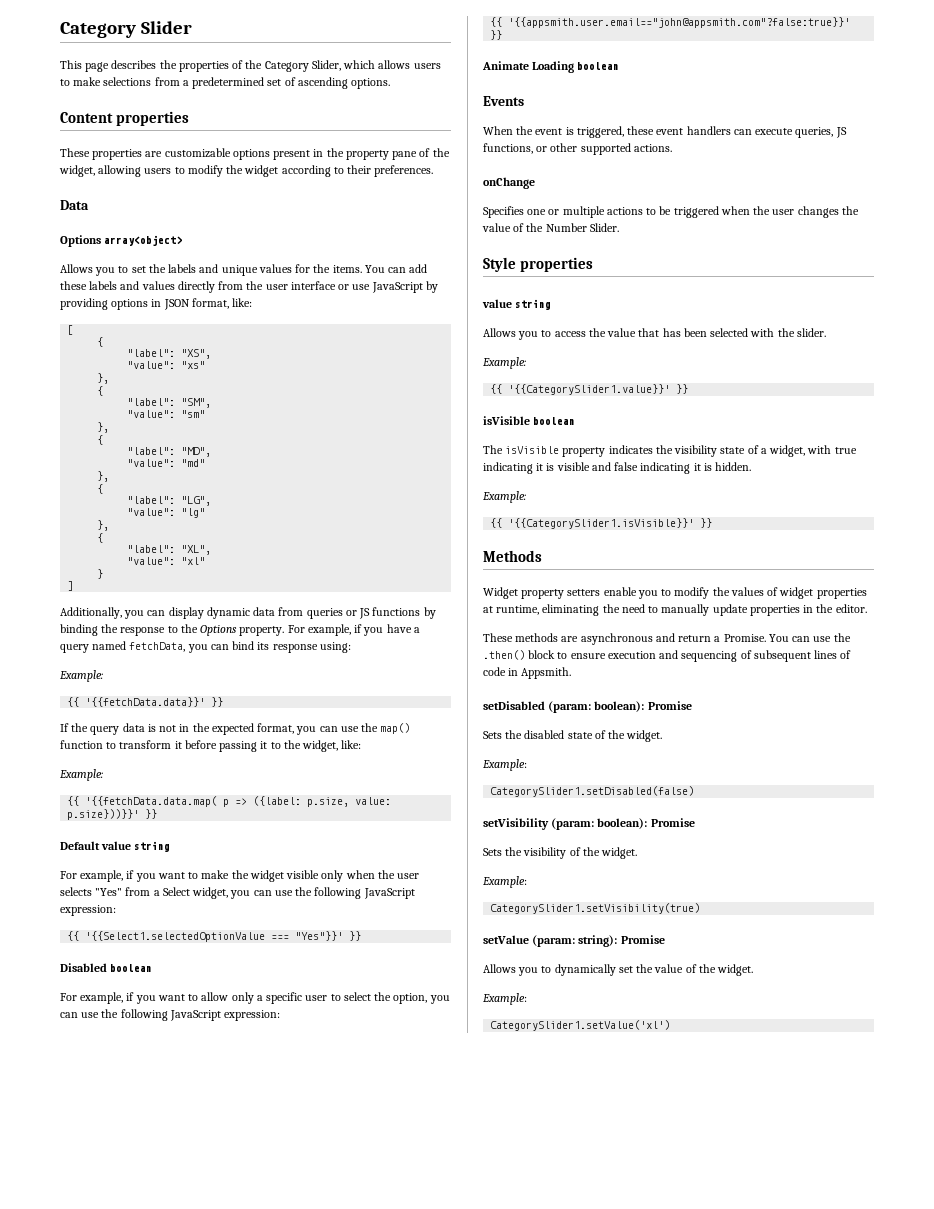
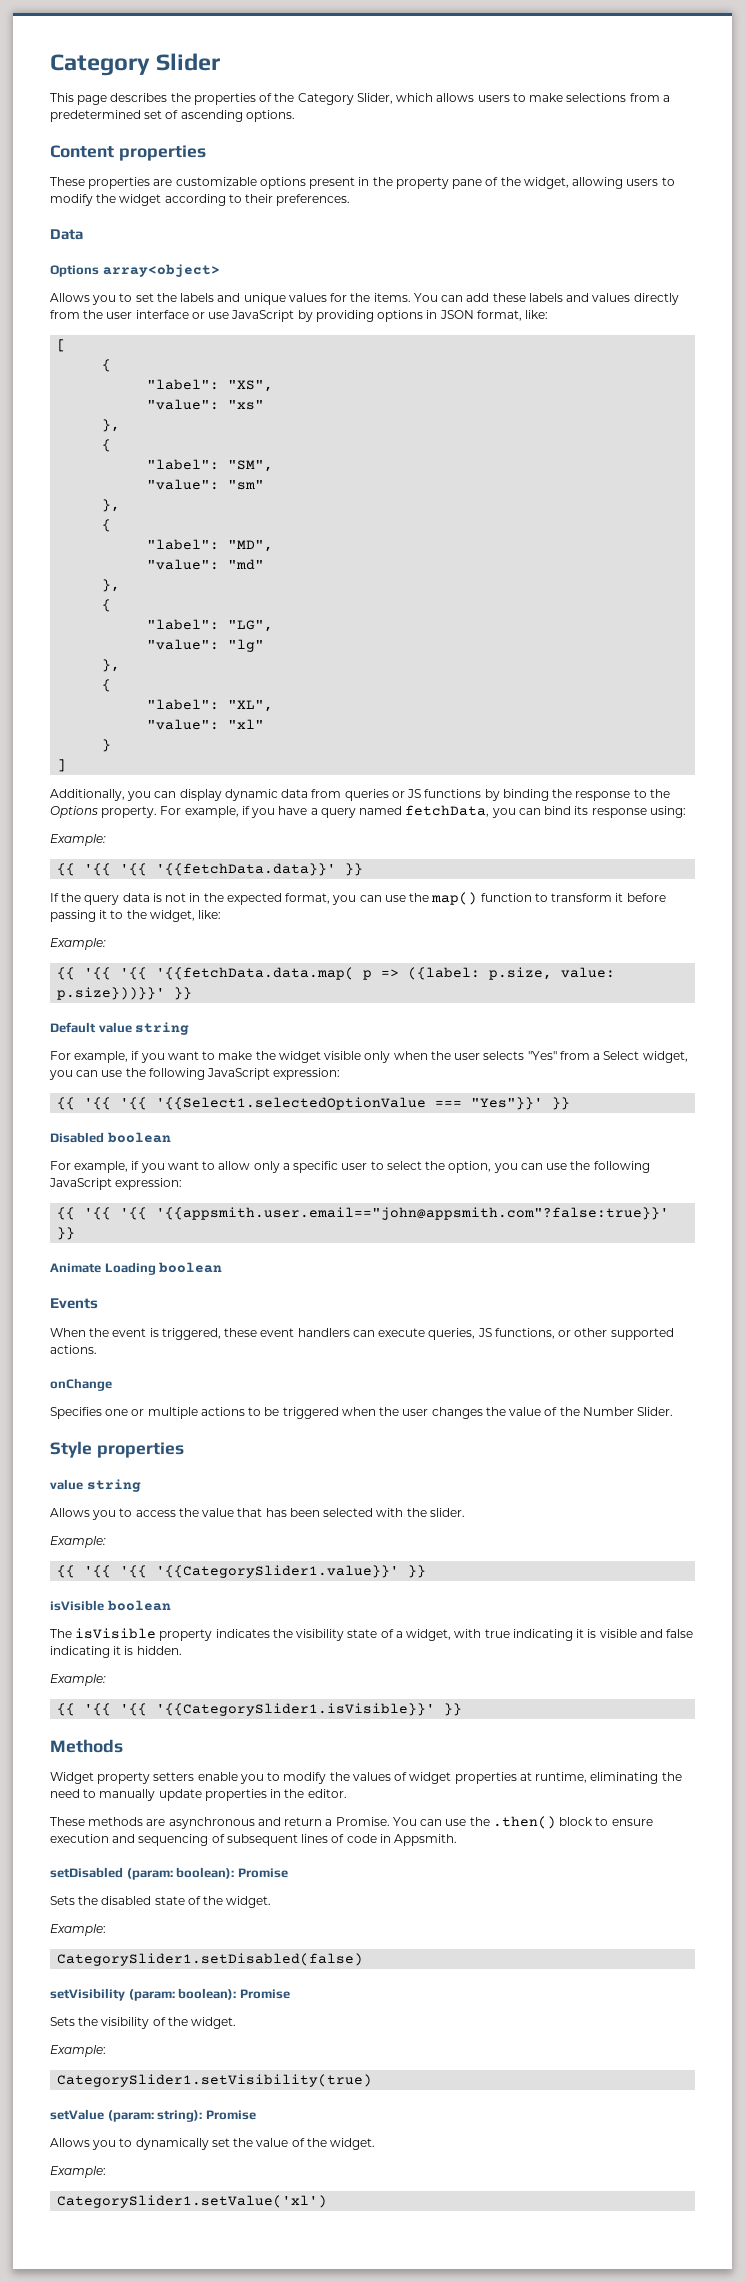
(80, 702) none -> [84,863,148,876] '{{ '{{
(80, 801) none -> [84,967,148,980] '{{ '{{
(80, 936) none -> [84,1097,148,1110] '{{ '{{
(503, 22) none -> [84,1207,148,1220] '{{ '{{
(503, 389) none -> [84,1565,148,1578] '{{ '{{
(503, 523) none -> [84,1703,148,1716] '{{ '{{

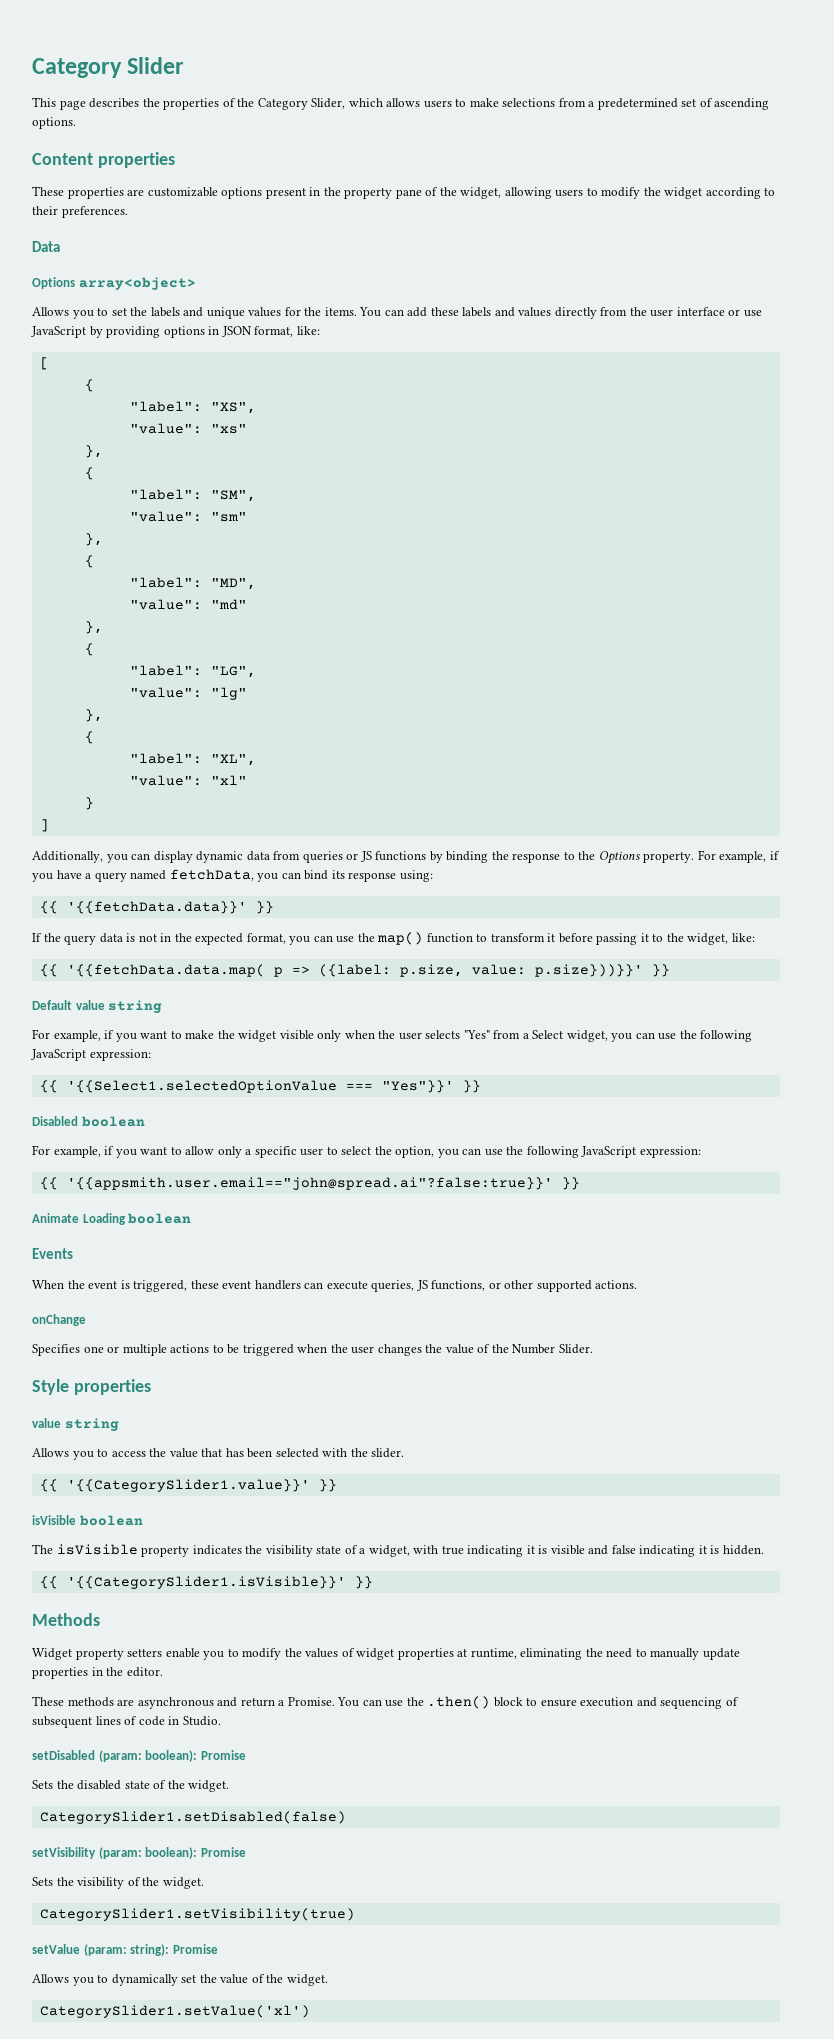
[50,834,106,846] [57,863,148,876] // Example: // {{ '{{ '{{ -> [39,901,58,914] // {{
[50,938,106,950] [57,967,148,980] // Example: // {{ '{{ '{{ -> [39,964,58,977] // {{
[84,1097,148,1110] '{{ '{{ -> (58, 1086) none
[84,1207,670,1220] '{{ '{{ '{{appsmith.user.email=="john@appsmith.com"?false:true}}' -> [66,1177,553,1190] '{{appsmith.user.email=="john@spread.ai"?false:true}}'
[50,1536,106,1548] [57,1565,148,1578] // Example: // {{ '{{ '{{ -> [39,1479,58,1492] // {{
[50,1674,106,1686] [57,1703,148,1716] // Example: // {{ '{{ '{{ -> [39,1576,58,1589] // {{
[394,1834,458,1846] Appsmith. -> [182,1716,221,1726] Studio.
[50,1924,106,1936] // Example: -> (230, 1786) none
[50,2045,106,2057] // Example: -> (204, 1883) none
[50,2166,106,2178] // Example: -> (328, 1980) none

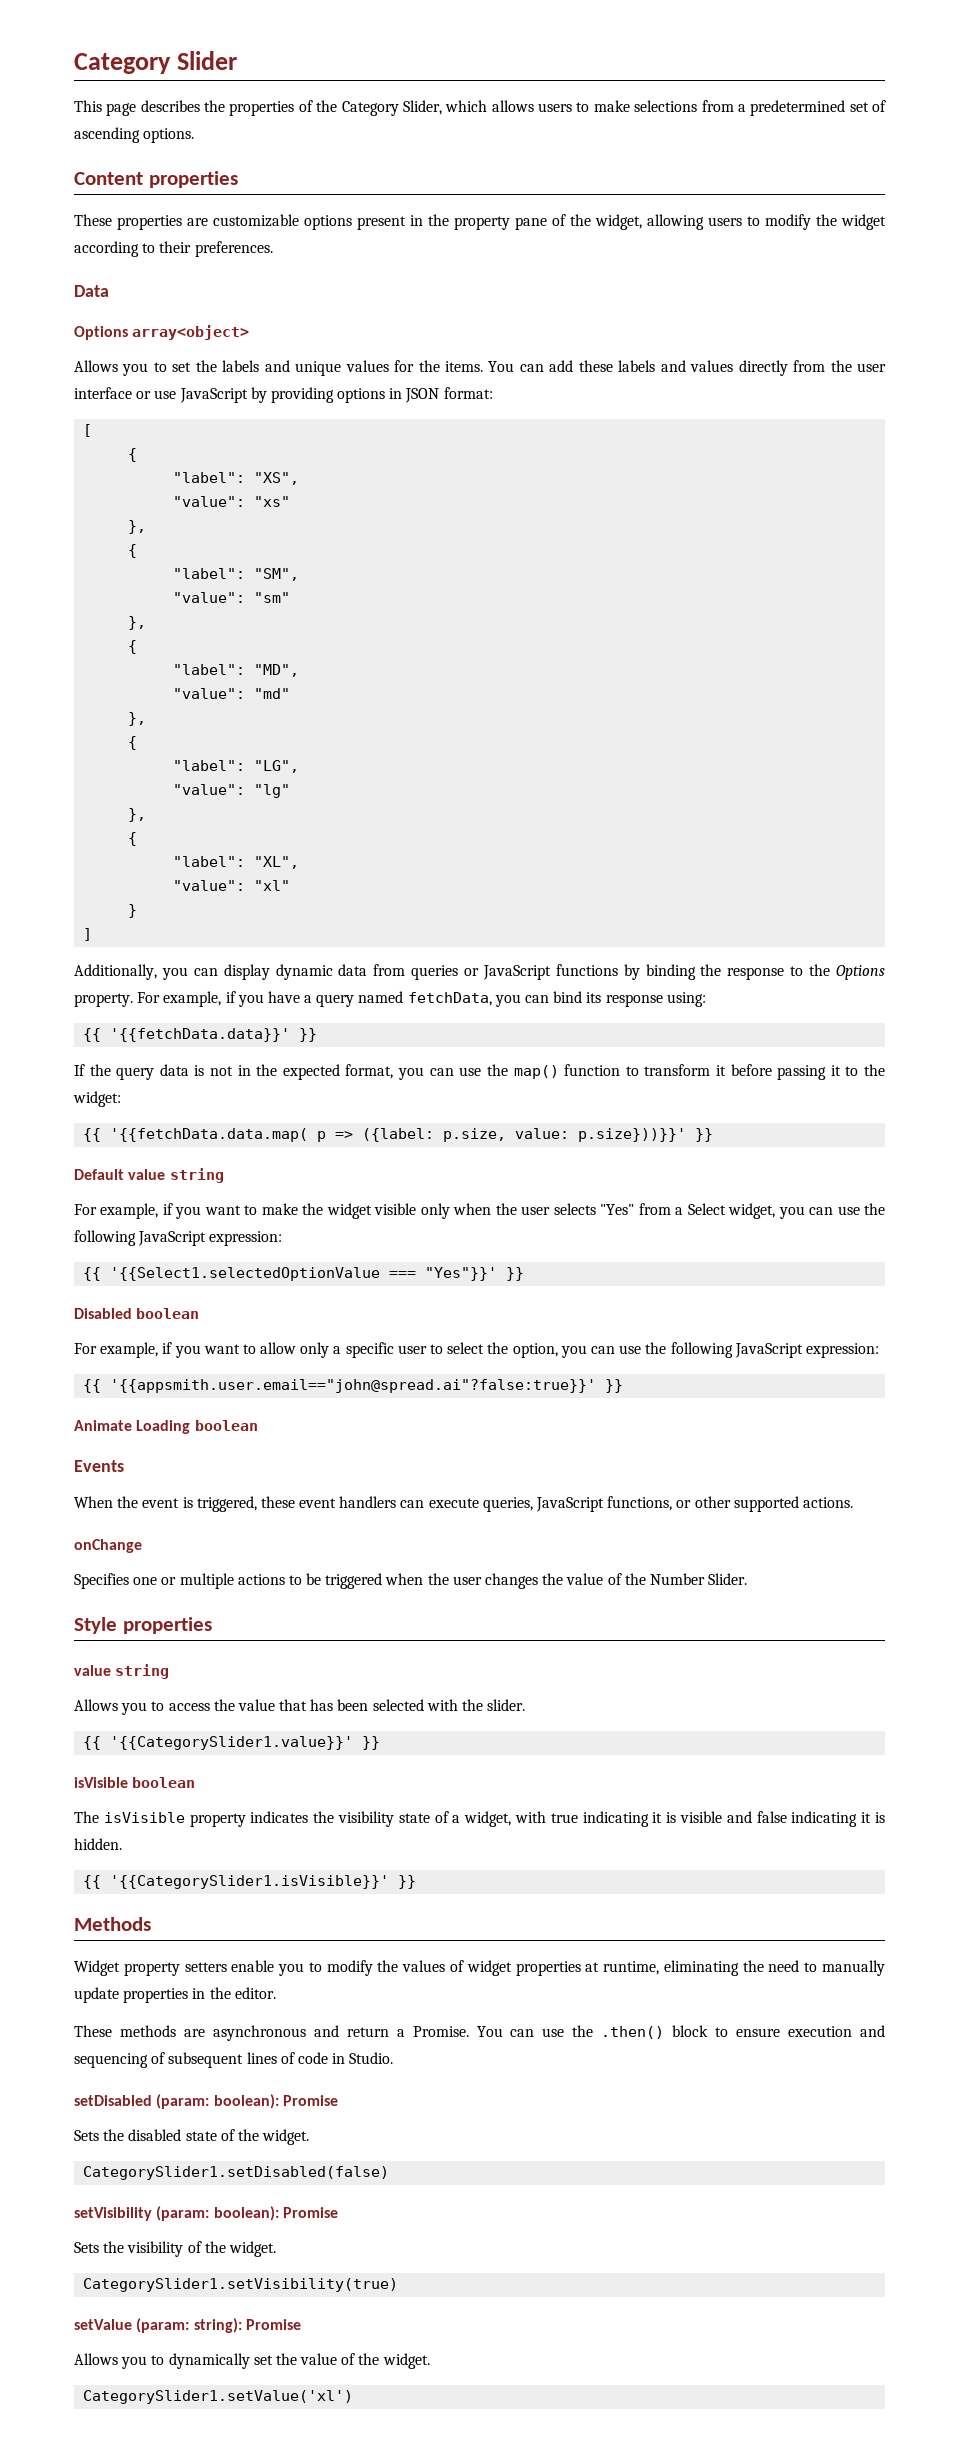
[254,326,320,337] format, like: -> [443,387,493,399] format:
[360,851,372,862] JS -> [482,965,551,980] JavaScript
[687,933,755,945] widget, like: -> [73,1091,121,1107] widget:
[416,1280,428,1291] JS -> [536,1497,605,1512] JavaScript

